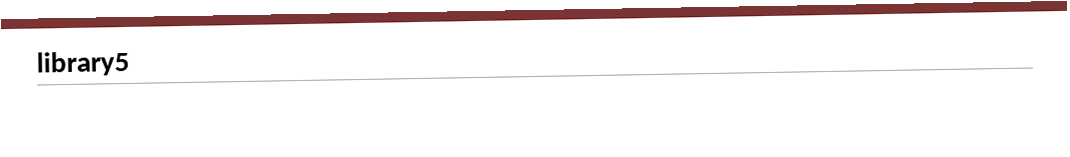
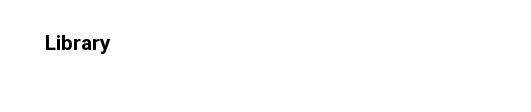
[36,50,130,77] library5 -> [45,35,111,54] Library

